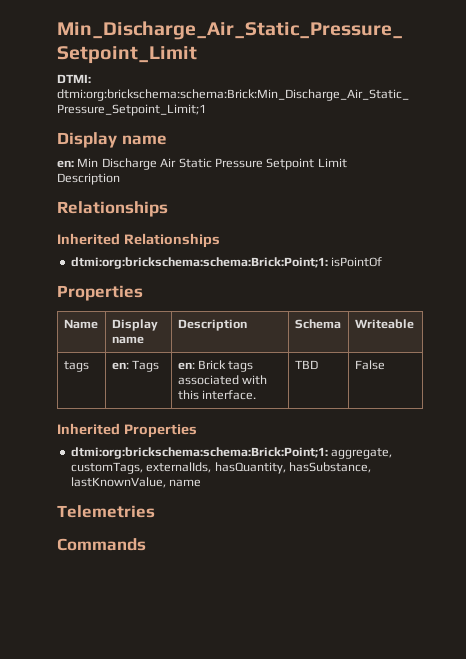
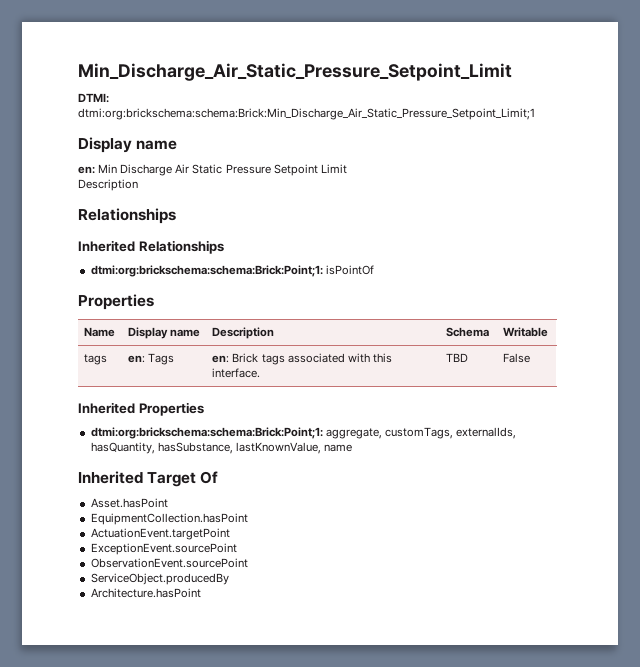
[354,319,414,329] Writeable -> [503,327,549,337] Writable
[57,505,155,518] [57,538,146,551] Telemetries // Commands -> [78,471,219,487] [90,498,168,508] [90,513,248,525] [90,528,230,540] [90,543,237,555] [90,558,248,568] [90,573,229,585] [90,588,201,598] Inherited Target Of // Asset.hasPoint // EquipmentCollection.hasPoint // ActuationEvent.targetPoint // ExceptionEvent.sourcePoint // ObservationEvent.sourcePoint // ServiceObject.producedBy // Architecture.hasPoint

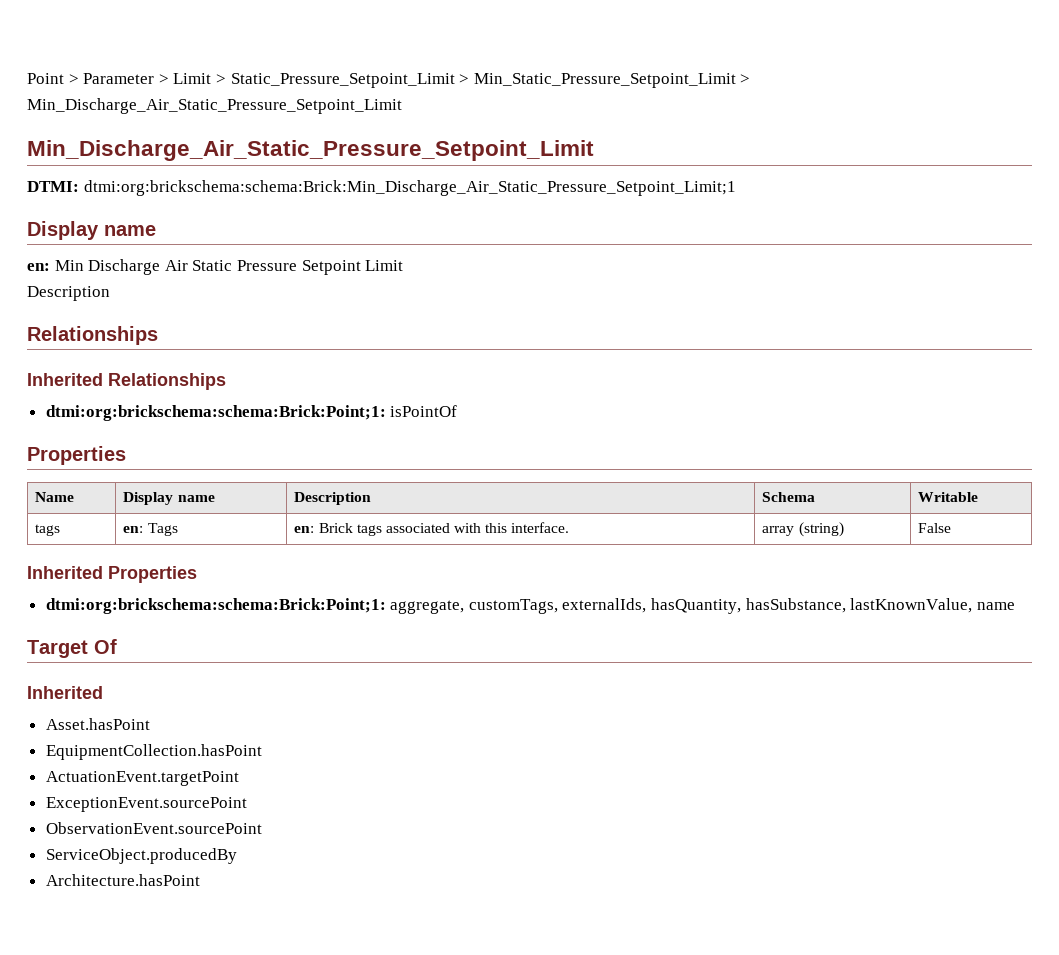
(78, 72) none -> [27,73,751,88] [27,98,402,114] Point > Parameter > Limit > Static_Pressure_Setpoint_Limit > Min_Static_Pressure_Setpoint_Limit > Min_Discharge_Air_Static_Pressure_Setpoint_Limit //
[446,353,469,362] TBD -> [762,522,844,537] array (string)
[78,471,143,484] Inherited -> (1015, 606) none
(219, 477) none -> [27,686,103,699] // Inherited

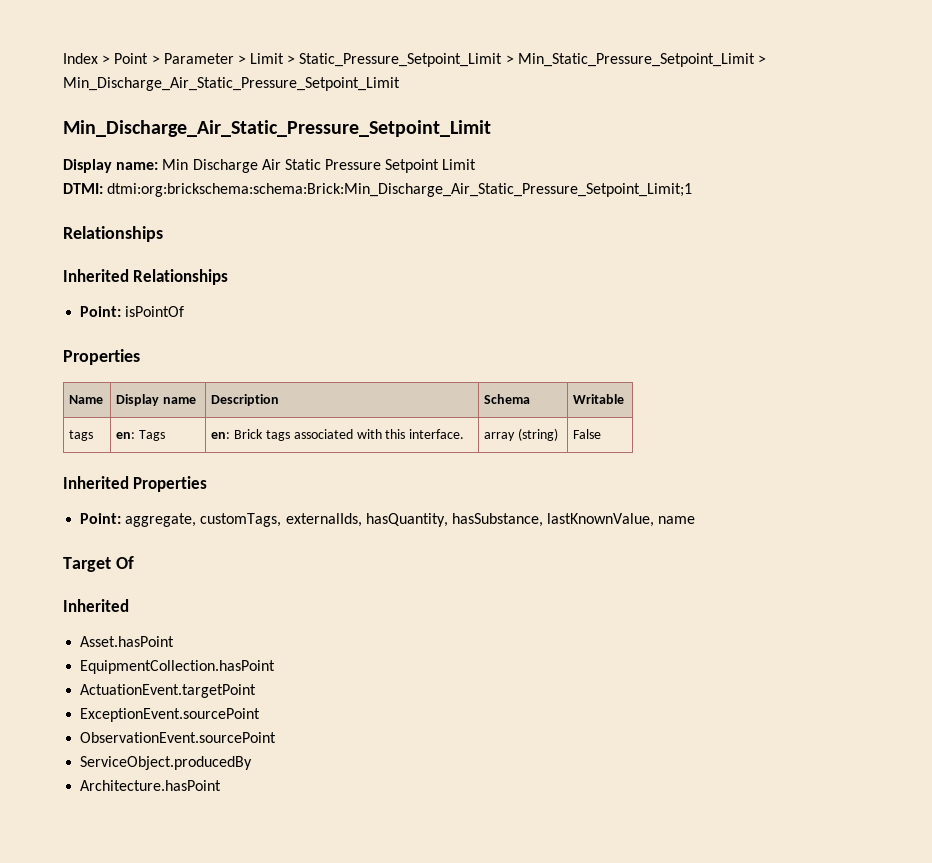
(27, 78) none -> [63,53,111,64] Index >
[27,180,736,196] [27,221,156,240] [27,263,50,271] // DTMI: dtmi:org:brickschema:schema:Brick:Min_Discharge_Air_Static_Pressure_Setpoint_Limit;1 // Display name // en: -> [63,159,159,173] // Display name:
[27,286,110,301] Description -> [63,183,693,197] DTMI: dtmi:org:brickschema:schema:Brick:Min_Discharge_Air_Static_Pressure_Setpoint_Limit;1
[45,405,386,421] dtmi:org:brickschema:schema:Brick:Point;1: -> [80,306,122,317] Point:
[45,598,386,614] dtmi:org:brickschema:schema:Brick:Point;1: -> [80,513,122,524] Point:

